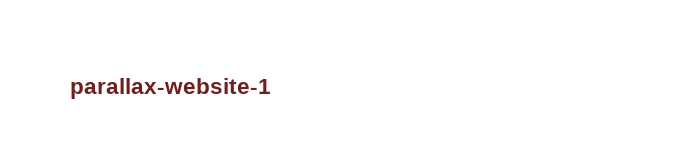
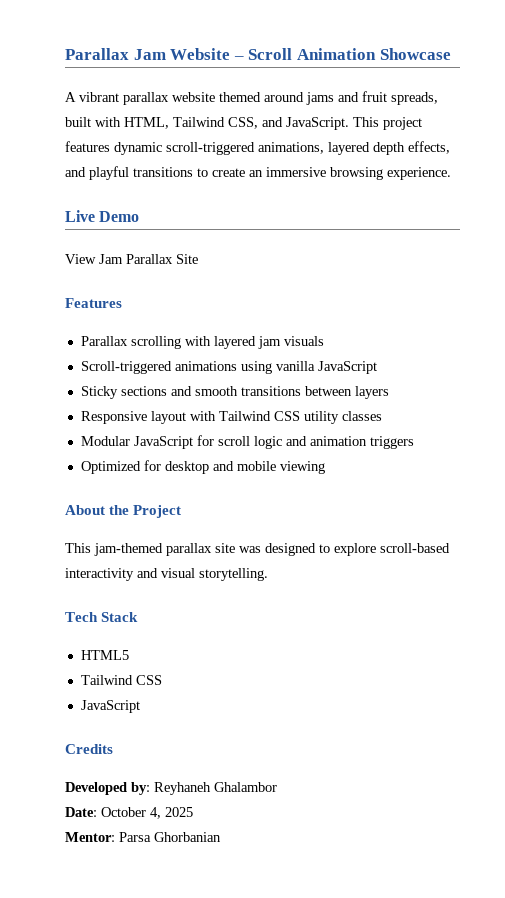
[70,78,271,99] parallax-website-1 -> [65,48,451,60] [65,91,438,105] [65,117,422,130] [65,141,450,155] [65,166,451,180] [65,210,140,222] [65,254,198,264] [65,298,122,308] [80,336,324,349] [80,361,377,374] [80,386,389,399] [80,411,382,424] [80,435,414,449] [80,460,325,474] [65,505,182,518] [65,543,450,556] [65,568,268,581] [65,612,139,622] [80,650,129,660] [80,675,162,685] [80,700,140,713] [65,744,113,754] [65,782,277,795] [65,807,193,819] [65,832,221,842] Parallax Jam Website – Scroll Animation Showcase // A vibrant parallax website themed around jams and fruit spreads, built with HTML, Tailwind CSS, and JavaScript. This project features dynamic scroll-triggered animations, layered depth effects, and playful transitions to create an immersive browsing experience. // Live Demo // View Jam Parallax Site // Features // Parallax scrolling with layered jam visuals // Scroll-triggered animations using vanilla JavaScript // Sticky sections and smooth transitions between layers // Responsive layout with Tailwind CSS utility classes // Modular JavaScript for scroll logic and animation triggers // Optimized for desktop and mobile viewing // About the Project // This jam-themed parallax site was designed to explore scroll-based interactivity and visual storytelling. // Tech Stack // HTML5 // Tailwind CSS // JavaScript // Credits // Developed by: Reyhaneh Ghalambor // Date: October 4, 2025 // Mentor: Parsa Ghorbanian

